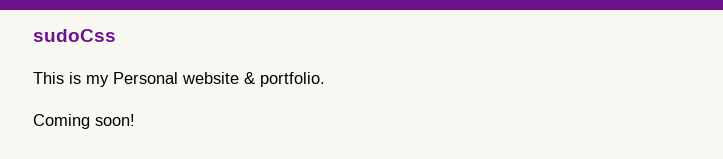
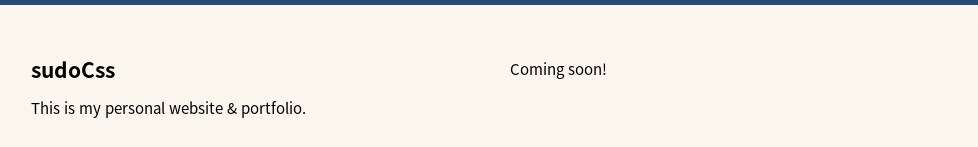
[113,72,178,84] Personal -> [105,101,166,118] personal

